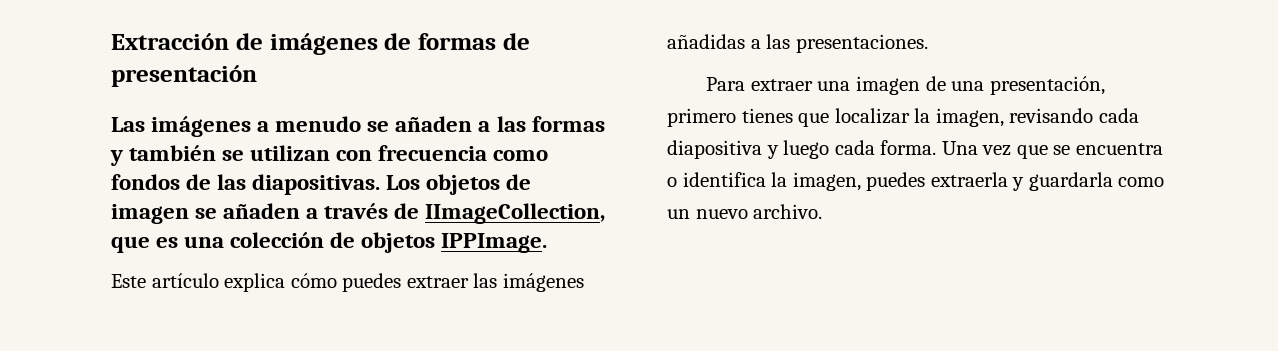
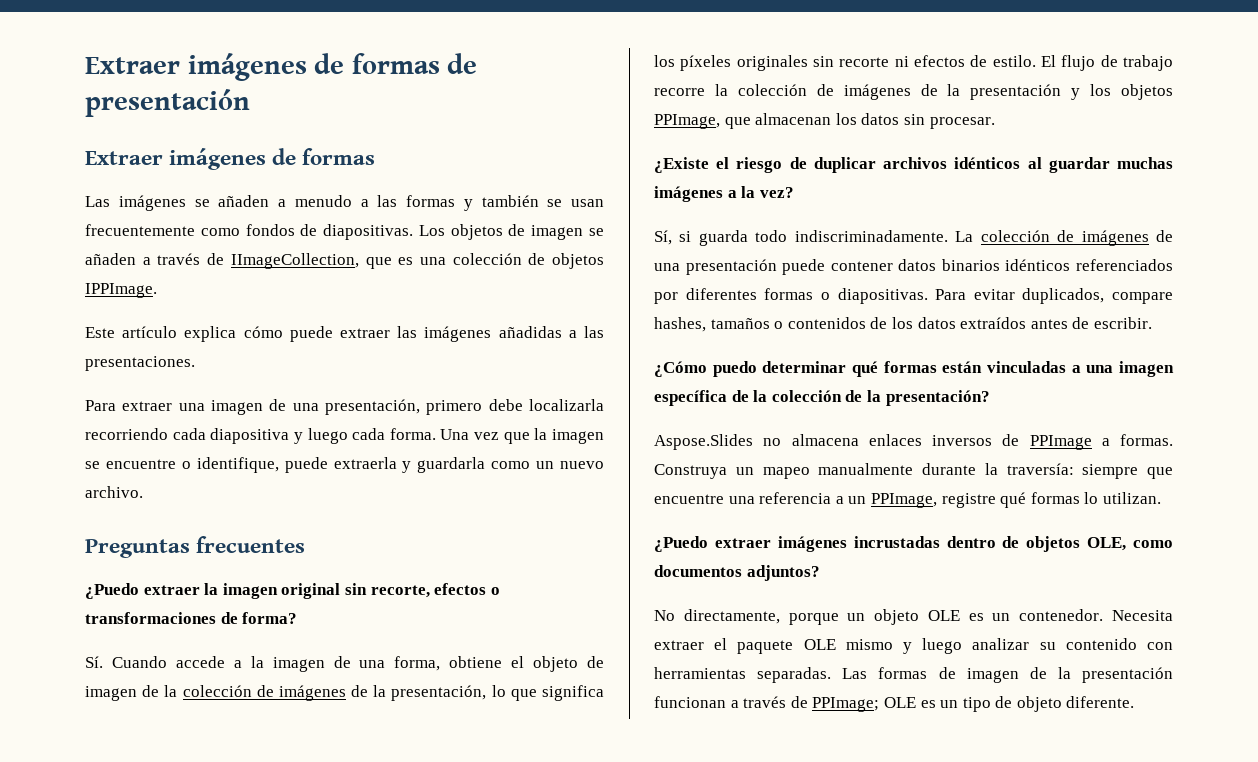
[111,33,263,50] Extracción de -> [85,57,180,74] Extraer
[111,116,473,137] Las imágenes a menudo se añaden -> [85,148,376,170] [85,195,352,211] Extraer imágenes de formas // Las imágenes se añaden a menudo
[250,145,488,161] utilizan con frecuencia -> [571,199,604,207] [85,224,195,236] usan frecuentemente
[217,174,247,190] las -> (318, 230) none
[342,273,402,292] puedes -> [289,326,333,342] puede
[741,108,1094,127] tienes que localizar la imagen, revisando -> [488,399,604,411] [85,428,168,440] debe localizarla recorriendo
[1053,143,1163,155] [667,172,926,191] se encuentra o identifica la imagen, puedes -> [534,428,604,444] [85,457,328,473] la imagen se encuentre o identifique, puede
(823, 211) none -> [85,536,306,558] [85,583,500,599] [85,612,298,624] [85,656,604,672] [85,685,604,701] [654,55,1173,71] [654,84,1173,100] [654,113,995,129] [654,157,1173,173] [654,186,794,202] [654,230,1173,246] [654,259,1173,275] [654,288,1173,304] [654,317,1152,332] [654,361,1174,377] [654,390,990,406] [654,434,1173,450] [654,463,1173,479] [654,492,1161,508] [654,536,1173,552] [654,565,820,581] [654,609,1173,625] [654,638,1173,654] [654,667,1173,683] [654,696,1135,712] // Preguntas frecuentes // ¿Puedo extraer la imagen original sin recorte, efectos o transformaciones de forma? // Sí. Cuando accede a la imagen de una forma, obtiene el objeto de imagen de la colección de imágenes de la presentación, lo que significa los píxeles originales sin recorte ni efectos de estilo. El flujo de trabajo recorre la colección de imágenes de la presentación y los objetos PPImage, que almacenan los datos sin procesar. // ¿Existe el riesgo de duplicar archivos idénticos al guardar muchas imágenes a la vez? // Sí, si guarda todo indiscriminadamente. La colección de imágenes de una presentación puede contener datos binarios idénticos referenciados por diferentes formas o diapositivas. Para evitar duplicados, compare hashes, tamaños o contenidos de los datos extraídos antes de escribir. // ¿Cómo puedo determinar qué formas están vinculadas a una imagen específica de la colección de la presentación? // Aspose.Slides no almacena enlaces inversos de PPImage a formas. Construya un mapeo manualmente durante la traversía: siempre que encuentre una referencia a un PPImage, registre qué formas lo utilizan. // ¿Puedo extraer imágenes incrustadas dentro de objetos OLE, como documentos adjuntos? // No directamente, porque un objeto OLE es un contenedor. Necesita extraer el paquete OLE mismo y luego analizar su contenido con herramientas separadas. Las formas de imagen de la presentación funcionan a través de PPImage; OLE es un tipo de objeto diferente.

